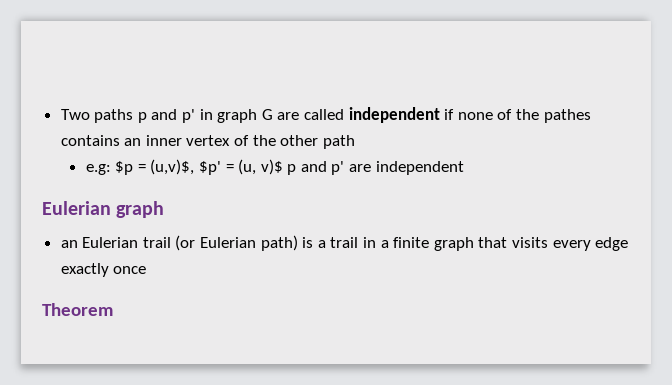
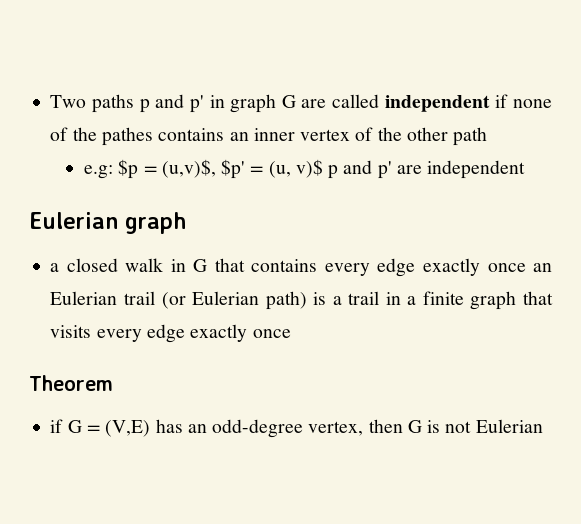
(165, 209) none -> [50,258,526,277] a closed walk in G that contains every edge exactly once
(113, 309) none -> [50,419,543,438] // if G = (V,E) has an odd-degree vertex, then G is not Eulerian

